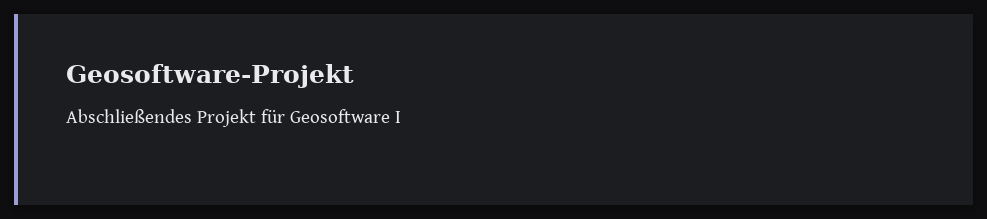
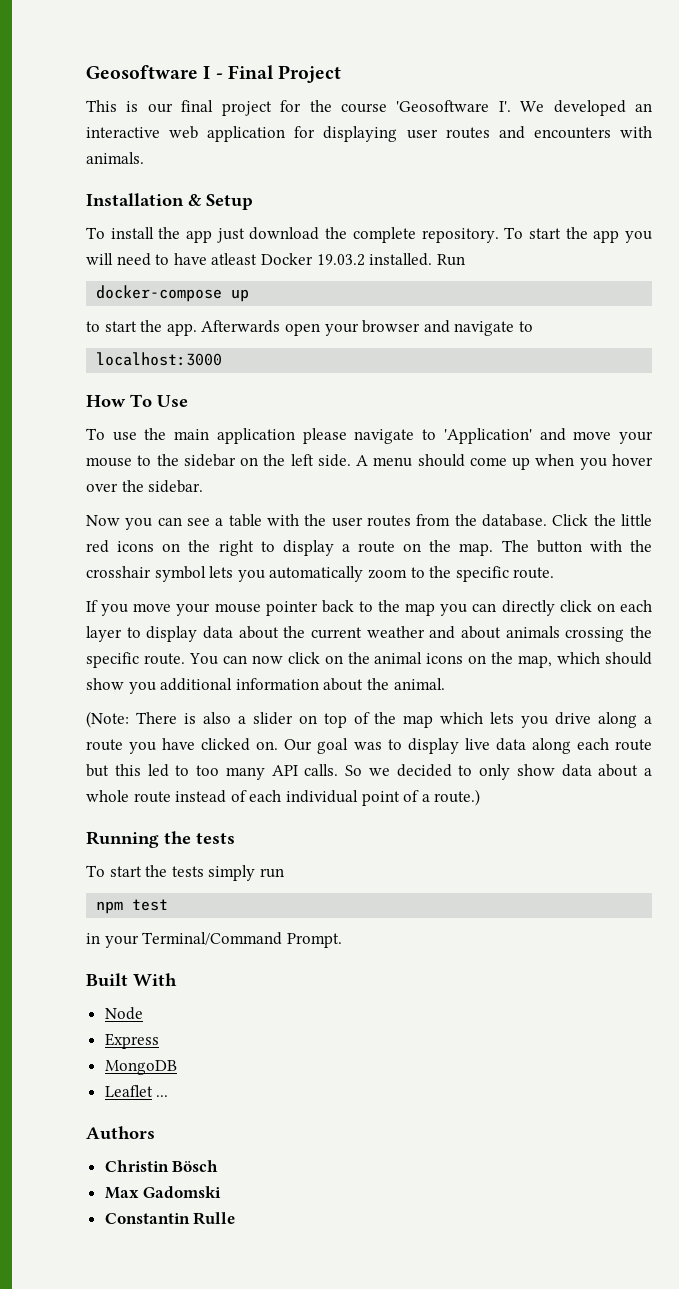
[66,64,354,88] [66,109,401,127] Geosoftware-Projekt // Abschließendes Projekt für Geosoftware I -> [86,65,342,83] [86,100,652,116] [86,126,652,142] [86,152,144,164] [86,193,253,210] [86,227,652,243] [86,253,465,266] [96,285,250,302] [86,320,533,336] [96,352,223,366] [86,394,188,407] [86,428,654,444] [86,454,653,470] [86,480,204,493] [86,514,652,530] [86,540,652,556] [86,566,555,582] [86,600,652,616] [86,626,653,642] [86,652,653,668] [86,678,445,694] [86,711,652,728] [86,738,652,754] [86,764,652,780] [86,789,481,806] [86,831,235,848] [86,865,284,881] [96,899,169,914] [86,932,342,948] [86,973,177,987] [104,1007,143,1020] [104,1033,159,1049] [104,1060,177,1075] [104,1085,169,1097] [86,1126,155,1140] [104,1160,219,1172] [104,1186,222,1199] [104,1212,236,1225] Geosoftware I - Final Project // This is our final project for the course 'Geosoftware I'. We developed an interactive web application for displaying user routes and encounters with animals. // Installation & Setup // To install the app just download the complete repository. To start the app you will need to have atleast Docker 19.03.2 installed. Run // docker-compose up // to start the app. Afterwards open your browser and navigate to // localhost:3000 // How To Use // To use the main application please navigate to 'Application' and move your mouse to the sidebar on the left side. A menu should come up when you hover over the sidebar. // Now you can see a table with the user routes from the database. Click the little red icons on the right to display a route on the map. The button with the crosshair symbol lets you automatically zoom to the specific route. // If you move your mouse pointer back to the map you can directly click on each layer to display data about the current weather and about animals crossing the specific route. You can now click on the animal icons on the map, which should show you additional information about the animal. // (Note: There is also a slider on top of the map which lets you drive along a route you have clicked on. Our goal was to display live data along each route but this led to too many API calls. So we decided to only show data about a whole route instead of each individual point of a route.) // Running the tests // To start the tests simply run // npm test // in your Terminal/Command Prompt. // Built With // Node // Express // MongoDB // Leaflet ... // Authors // Christin Bösch // Max Gadomski // Constantin Rulle

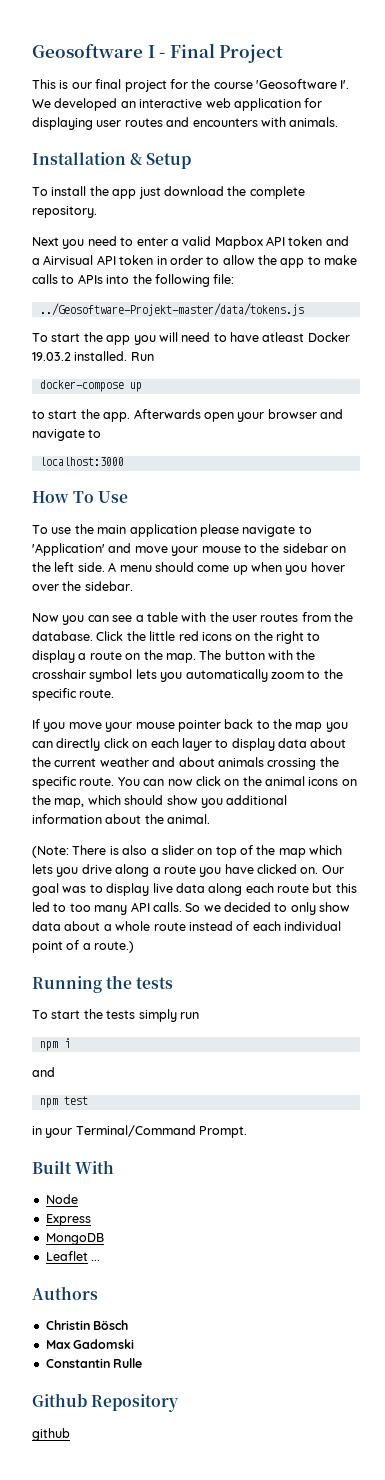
(499, 235) none -> [32,236,349,249] [32,255,358,268] [32,274,235,287] [39,303,304,316] // Next you need to enter a valid Mapbox API token and a Airvisual API token in order to allow the app to make calls to APIs into the following file: // ../Geosoftware-Projekt-master/data/tokens.js //
(284, 873) none -> [39,1038,70,1051] [32,1067,55,1077] // npm i // and
(236, 1218) none -> [32,1393,179,1412] [32,1428,70,1441] // Github Repository // github

